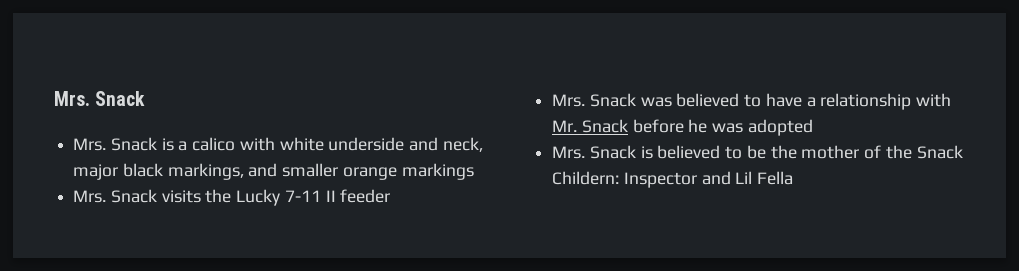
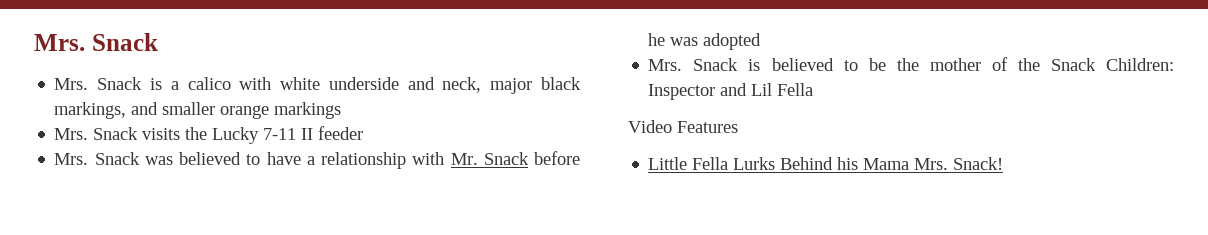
[552,171,620,185] Childern: -> [1106,58,1174,71] Children:
(794, 178) none -> [628,120,738,133] [648,157,1004,170] // Video Features // Little Fella Lurks Behind his Mama Mrs. Snack!

